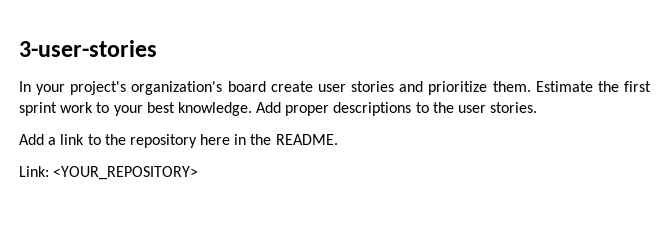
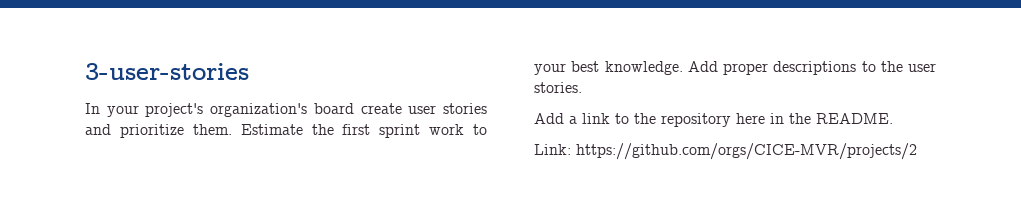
[53,166,199,180] <YOUR_REPOSITORY> -> [576,143,917,160] https://github.com/orgs/CICE-MVR/projects/2

